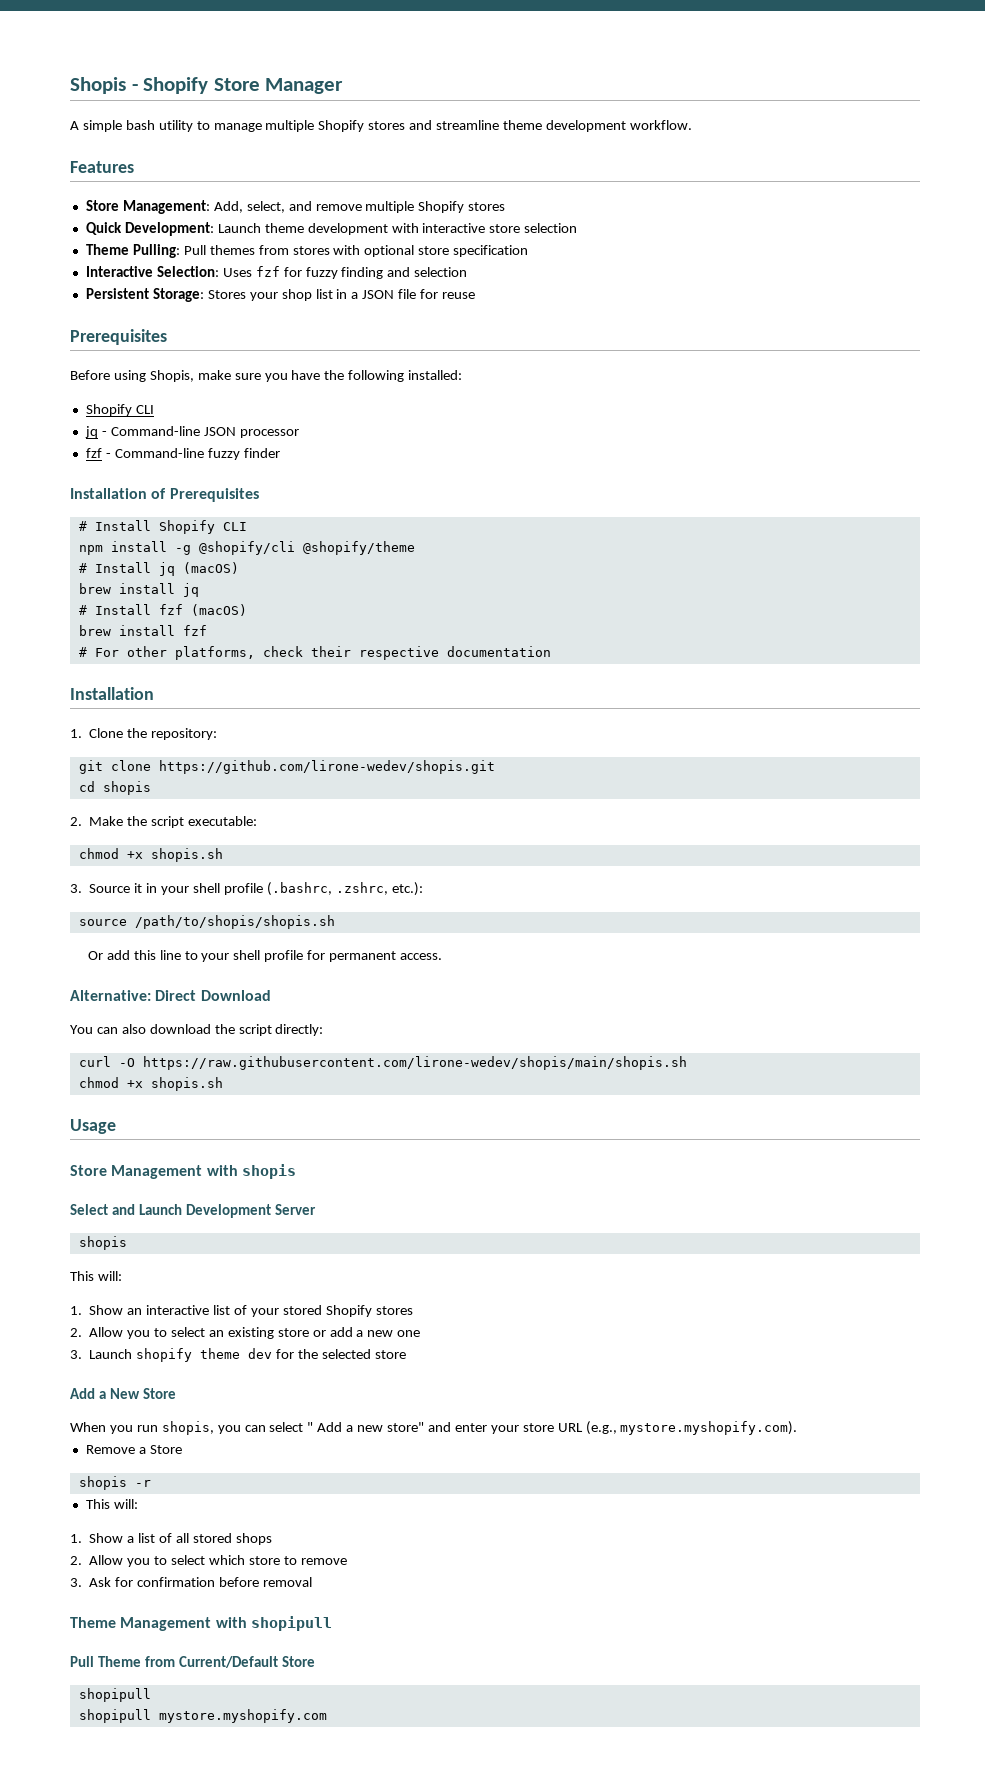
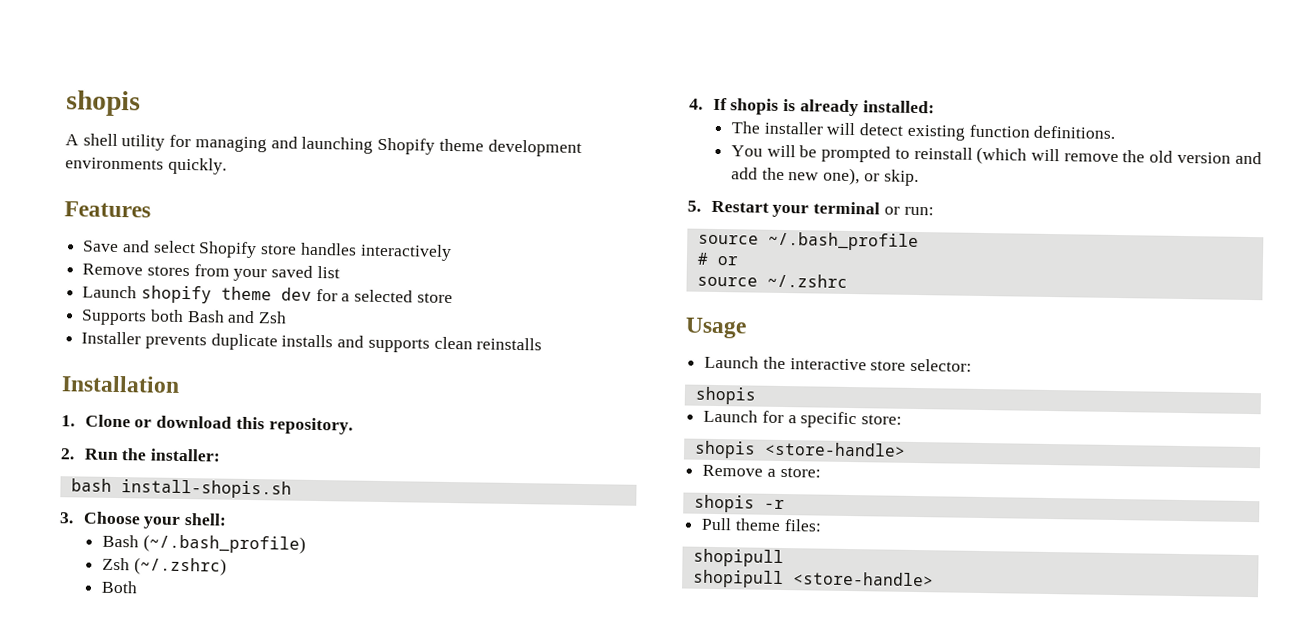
[70,77,344,94] [70,120,692,132] [70,161,134,173] [85,200,506,214] [85,222,578,236] [85,244,529,258] [85,266,468,279] [85,288,476,302] [70,329,167,345] [70,370,463,382] [85,404,154,416] [84,426,299,438] [85,448,280,460] [70,488,259,502] [78,520,247,534] [78,541,415,555] [78,562,239,576] [78,583,199,597] [78,604,247,616] [78,625,207,636] [78,646,551,660] [70,687,154,700] [70,728,218,740] [78,760,495,774] [78,781,151,795] [70,816,257,828] [78,848,223,862] [70,882,423,896] [78,915,335,929] [87,950,443,962] [70,990,271,1001] [70,1024,324,1036] [78,1056,687,1070] [78,1077,223,1091] [70,1119,116,1134] [70,1164,296,1179] [70,1204,316,1218] [78,1236,127,1250] [70,1271,122,1281] [70,1305,413,1317] [70,1327,421,1339] [70,1348,406,1362] [70,1388,176,1399] [70,1421,798,1435] Shopis - Shopify Store Manager // A simple bash utility to manage multiple Shopify stores and streamline theme development workflow. // Features // Store Management: Add, select, and remove multiple Shopify stores // Quick Development: Launch theme development with interactive store selection // Theme Pulling: Pull themes from stores with optional store specification // Interactive Selection: Uses fzf for fuzzy finding and selection // Persistent Storage: Stores your shop list in a JSON file for reuse // Prerequisites // Before using Shopis, make sure you have the following installed: // Shopify CLI // jq - Command-line JSON processor // fzf - Command-line fuzzy finder // Installation of Prerequisites // # Install Shopify CLI // npm install -g @shopify/cli @shopify/theme // # Install jq (macOS) // brew install jq // # Install fzf (macOS) // brew install fzf // # For other platforms, check their respective documentation // Installation // 1. Clone the repository: // git clone https://github.com/lirone-wedev/shopis.git // cd shopis // 2. Make the script executable: // chmod +x shopis.sh // 3. Source it in your shell profile (.bashrc, .zshrc, etc.): // source /path/to/shopis/shopis.sh // Or add this line to your shell profile for permanent access. // Alternative: Direct Download // You can also download the script directly: // curl -O https://raw.githubusercontent.com/lirone-wedev/shopis/main/shopis.sh // chmod +x shopis.sh // Usage // Store Management with shopis // Select and Launch Development Server // shopis // This will: // 1. Show an interactive list of your stored Shopify stores // 2. Allow you to select an existing store or add a new one // 3. Launch shopify theme dev for the selected store // Add a New Store // When you run shopis, you can select " Add a new store" and enter your store URL (e.g., mystore.myshopify.com). -> [66,90,141,117] [65,133,582,157] [65,157,227,175] [64,201,151,218] [82,240,452,262] [82,263,340,282] [82,285,453,304] [81,309,288,326] [81,331,543,353] [61,375,180,393] [61,414,353,435] [60,448,222,462] [70,478,292,499] [59,511,228,529] [101,534,306,554] [101,557,227,576] [100,580,138,594] [689,97,935,117] [730,121,1116,141] [730,144,1262,165] [730,167,919,187] [687,200,934,218] [697,231,919,252] [696,252,738,266] [696,273,848,288] [685,317,747,339] [704,355,973,372] [694,386,757,405] [703,409,903,429] [693,440,906,459] shopis // A shell utility for managing and launching Shopify theme development environments quickly. // Features // Save and select Shopify store handles interactively // Remove stores from your saved list // Launch shopify theme dev for a selected store // Supports both Bash and Zsh // Installer prevents duplicate installs and supports clean reinstalls // Installation // 1. Clone or download this repository. // 2. Run the installer: // bash install-shopis.sh // 3. Choose your shell: // Bash (~/.bash_profile) // Zsh (~/.zshrc) // Both // 4. If shopis is already installed: // The installer will detect existing function definitions. // You will be prompted to reinstall (which will remove the old version and add the new one), or skip. // 5. Restart your terminal or run: // source ~/.bash_profile // # or // source ~/.zshrc // Usage // Launch the interactive store selector: // shopis // Launch for a specific store: // shopis <store-handle>
[149,1445,182,1454] Store -> [779,466,821,478] store:
[85,1499,138,1509] [70,1533,272,1545] [70,1555,347,1567] [70,1577,312,1587] [70,1616,332,1631] [70,1656,315,1668] This will: // 1. Show a list of all stored shops // 2. Allow you to select which store to remove // 3. Ask for confirmation before removal // Theme Management with shopipull // Pull Theme from Current/Default Store -> [701,517,822,532] Pull theme files:
[158,1709,327,1723] mystore.myshopify.com -> [792,571,934,587] <store-handle>

